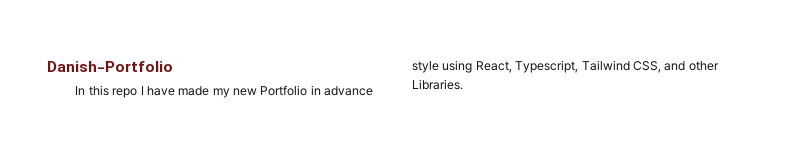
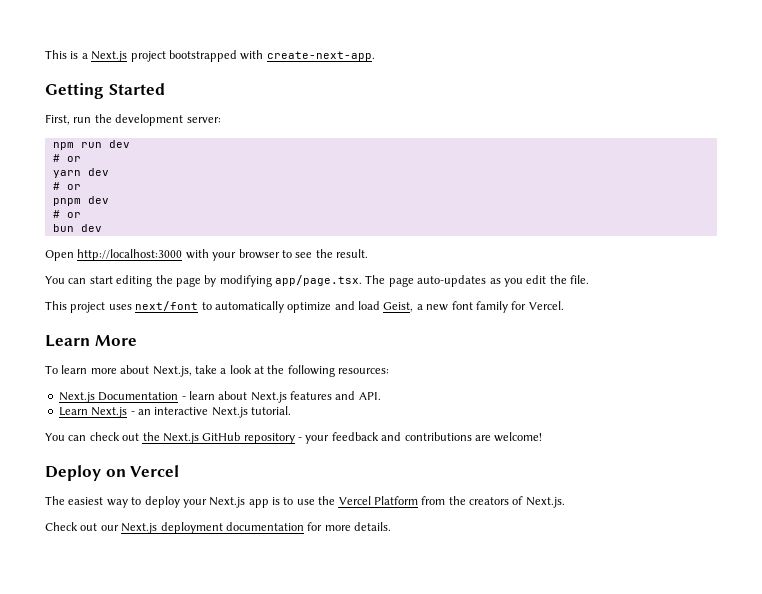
[47,61,173,72] [75,85,374,98] [412,60,719,73] [412,79,463,90] Danish-Portfolio // In this repo I have made my new Portfolio in advance style using React, Typescript, Tailwind CSS, and other Libraries. -> [45,50,375,62] [45,83,165,99] [45,114,221,126] [52,140,130,150] [52,154,81,162] [52,168,109,178] [52,182,81,190] [52,196,109,206] [52,210,81,218] [52,224,102,232] [45,249,368,261] [45,275,589,287] [45,301,564,313] [45,335,137,347] [45,365,390,377] [58,391,381,403] [58,406,291,418] [45,432,543,444] [45,465,180,481] [45,496,565,508] [45,522,391,534] This is a Next.js project bootstrapped with create-next-app. // Getting Started // First, run the development server: // npm run dev // # or // yarn dev // # or // pnpm dev // # or // bun dev // Open http://localhost:3000 with your browser to see the result. // You can start editing the page by modifying app/page.tsx. The page auto-updates as you edit the file. // This project uses next/font to automatically optimize and load Geist, a new font family for Vercel. // Learn More // To learn more about Next.js, take a look at the following resources: // Next.js Documentation - learn about Next.js features and API. // Learn Next.js - an interactive Next.js tutorial. // You can check out the Next.js GitHub repository - your feedback and contributions are welcome! // Deploy on Vercel // The easiest way to deploy your Next.js app is to use the Vercel Platform from the creators of Next.js. // Check out our Next.js deployment documentation for more details.

